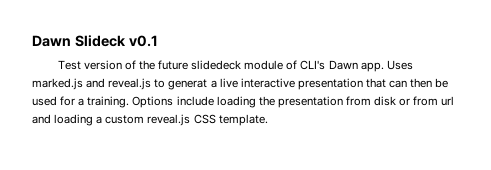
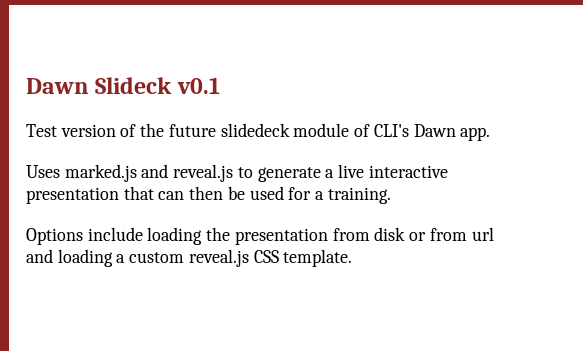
(384, 67) none -> (491, 134) //
[168,79,208,90] generat -> [257,167,321,182] generate
(130, 102) none -> (391, 195) //

